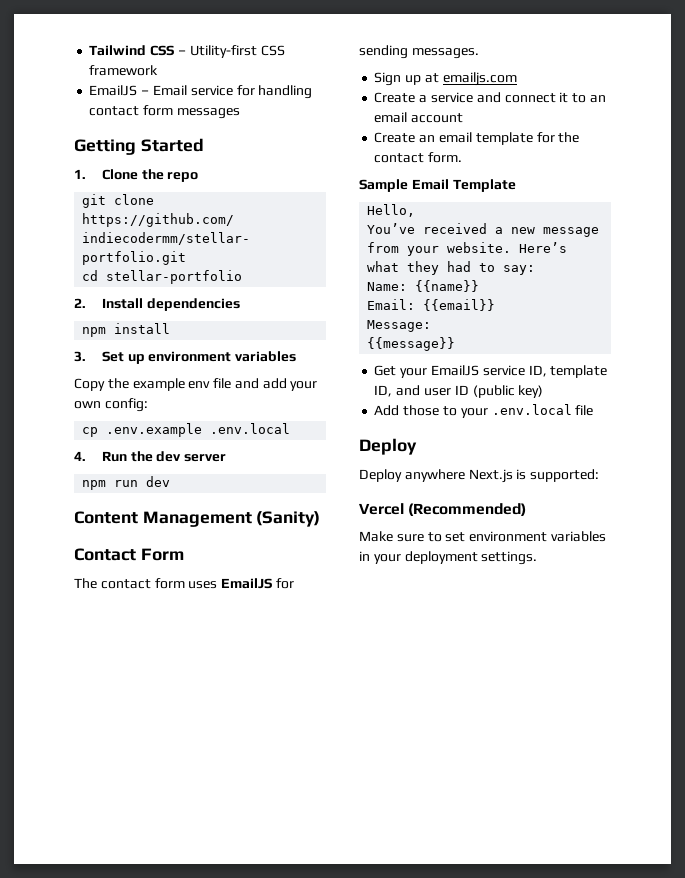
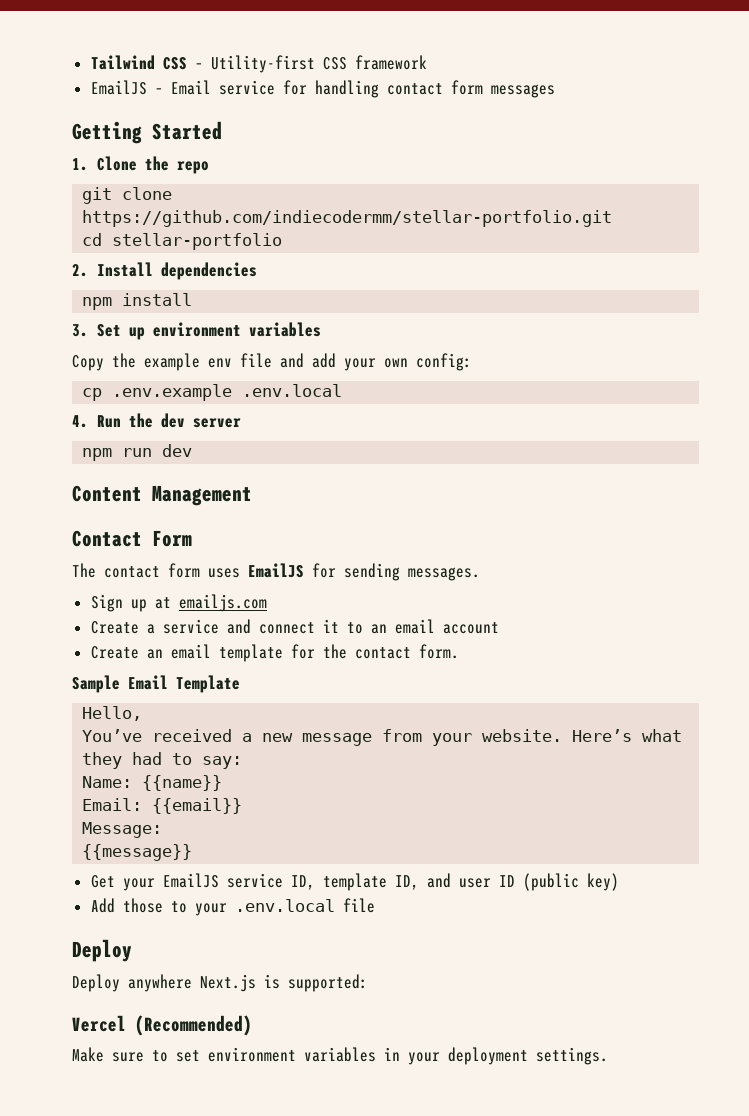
[256,511,321,527] (Sanity) -> (252, 495) none

